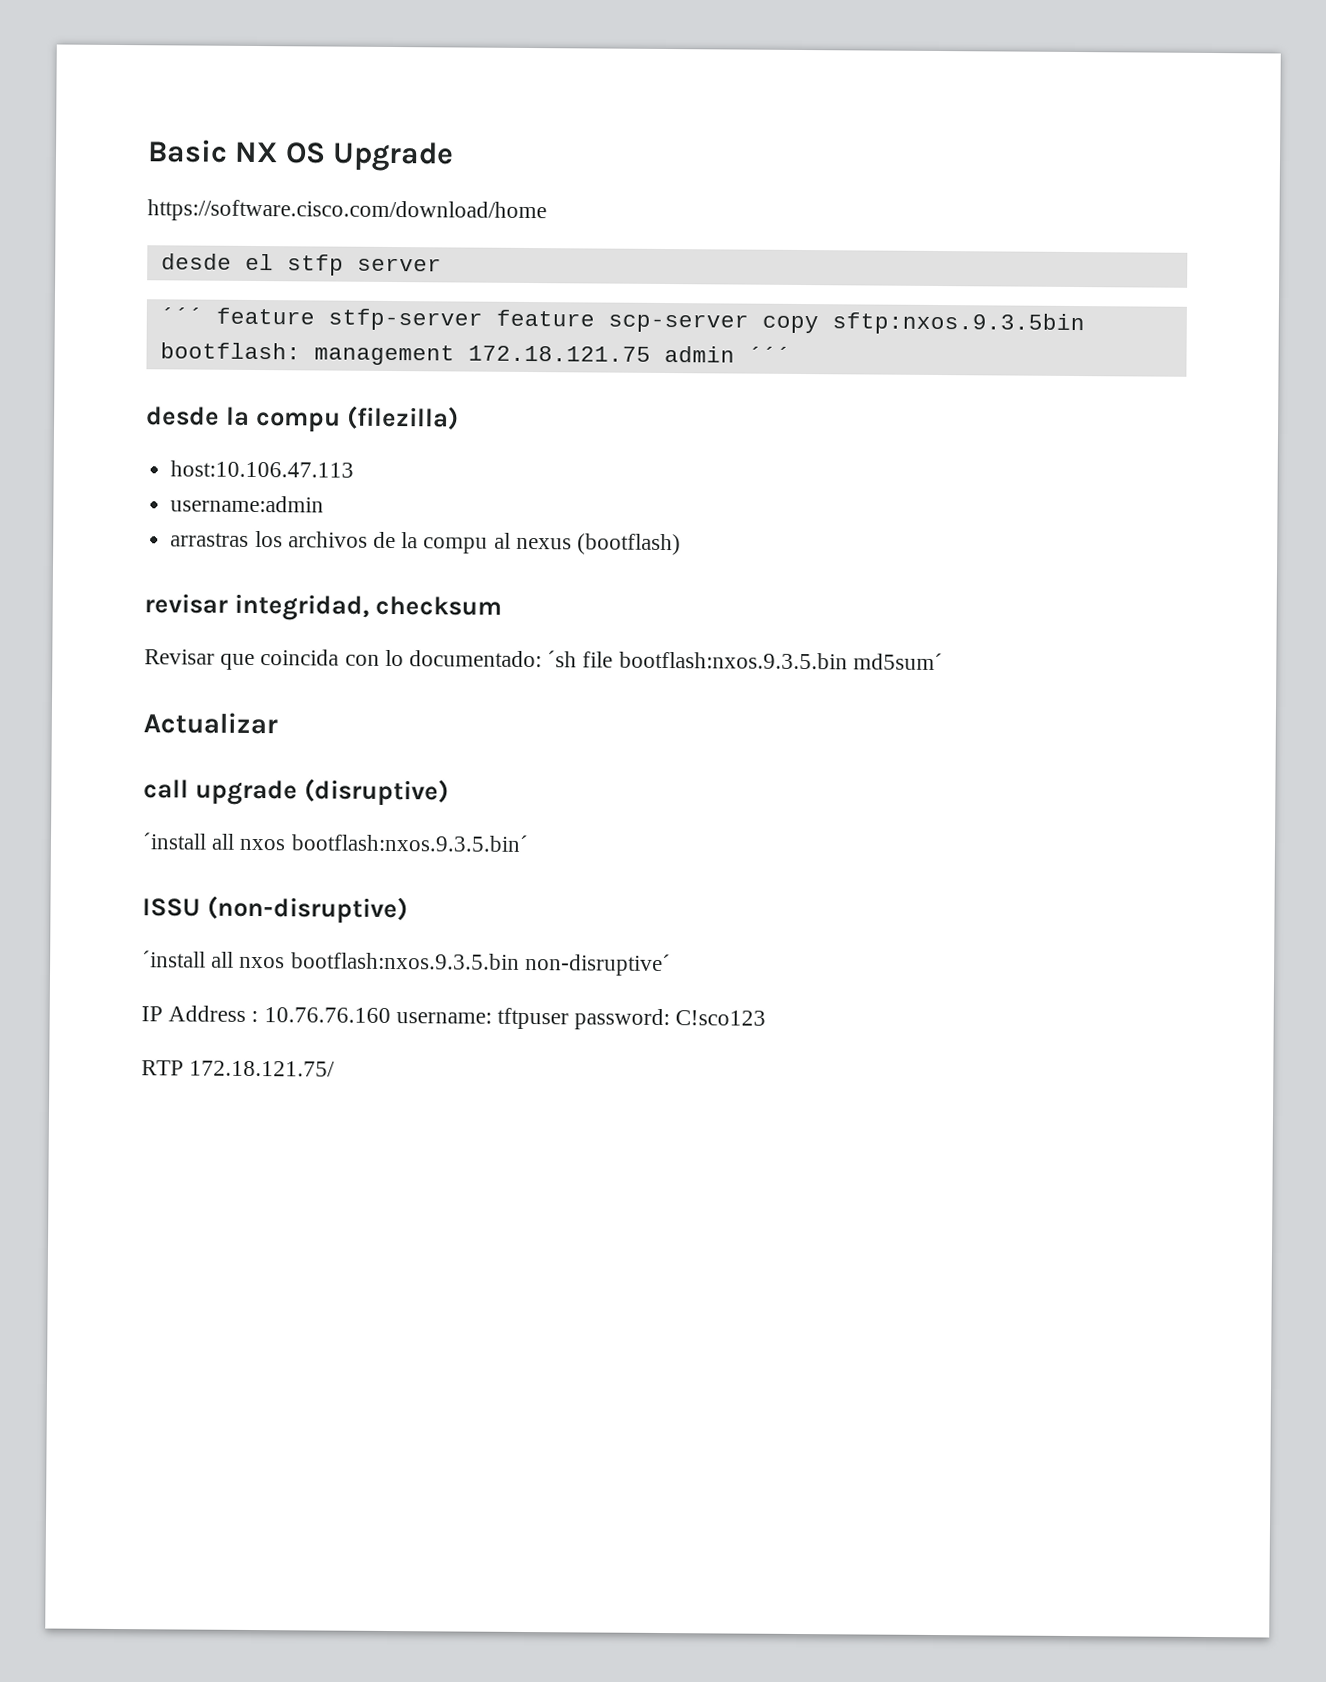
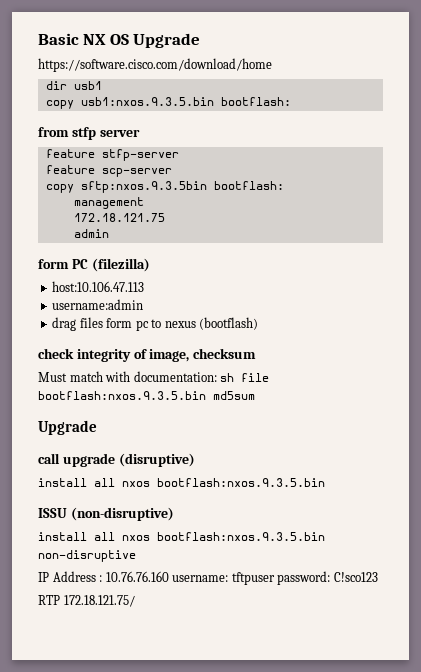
[160,253,274,271] desde el -> [45,81,102,90] [45,97,291,109] [38,127,69,137] dir usb1 // copy usb1:nxos.9.3.5.bin bootflash: // from
[159,307,203,324] ´´´ -> (140, 133) none
(483, 319) none -> (179, 155) //
(749, 323) none -> (172, 172) //
(301, 351) none -> (284, 185) //
(455, 355) none -> (144, 203) //
(651, 353) none -> (165, 217) //
[747,346,791,363] [146,406,341,433] ´´´ // desde la compu -> [38,259,88,269] // form PC
[170,530,681,556] [144,593,502,621] [144,649,943,671] [143,712,278,735] arrastras los archivos de la compu al nexus (bootflash) // revisar integridad, checksum // Revisar que coincida con lo documentado: ´sh file bootflash:nxos.9.3.5.bin md5sum´ // Actualizar -> [52,317,259,331] [38,348,257,362] [38,371,270,382] [38,391,255,400] [38,420,97,435] drag files form pc to nexus (bootflash) // check integrity of image, checksum // Must match with documentation: sh file bootflash:nxos.9.3.5.bin md5sum // Upgrade
[142,832,529,853] ´install all nxos bootflash:nxos.9.3.5.bin´ -> [38,478,325,487] install all nxos bootflash:nxos.9.3.5.bin
[142,950,671,977] ´install all nxos bootflash:nxos.9.3.5.bin non-disruptive´ -> [38,532,325,541] [38,550,136,562] install all nxos bootflash:nxos.9.3.5.bin non-disruptive

